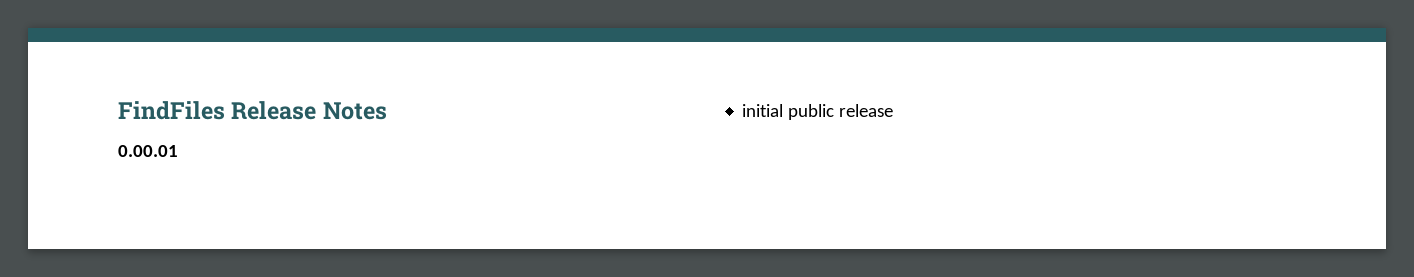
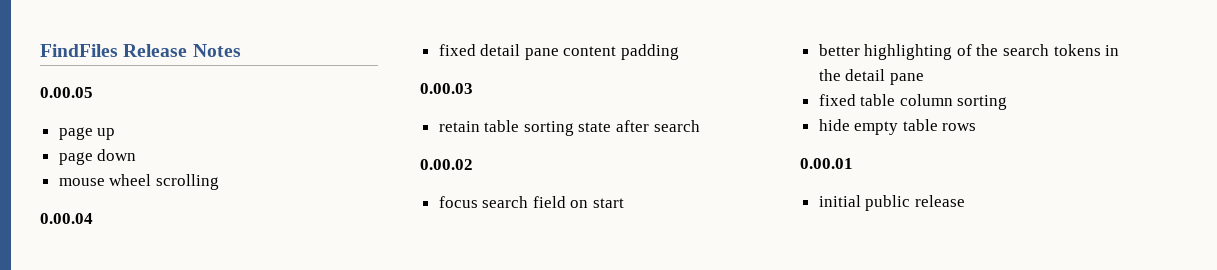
(387, 111) none -> [40,87,93,98] [58,127,116,140] [58,149,137,165] [58,174,219,190] [40,213,93,224] [438,44,680,60] [420,83,473,94] [438,120,700,136] [420,159,473,170] [438,196,625,208] [818,44,1120,60] [818,69,924,85] [818,94,1008,110] [818,119,977,135] // 0.00.05 // page up // page down // mouse wheel scrolling // 0.00.04 // fixed detail pane content padding // 0.00.03 // retain table sorting state after search // 0.00.02 // focus search field on start // better highlighting of the search tokens in the detail pane // fixed table column sorting // hide empty table rows

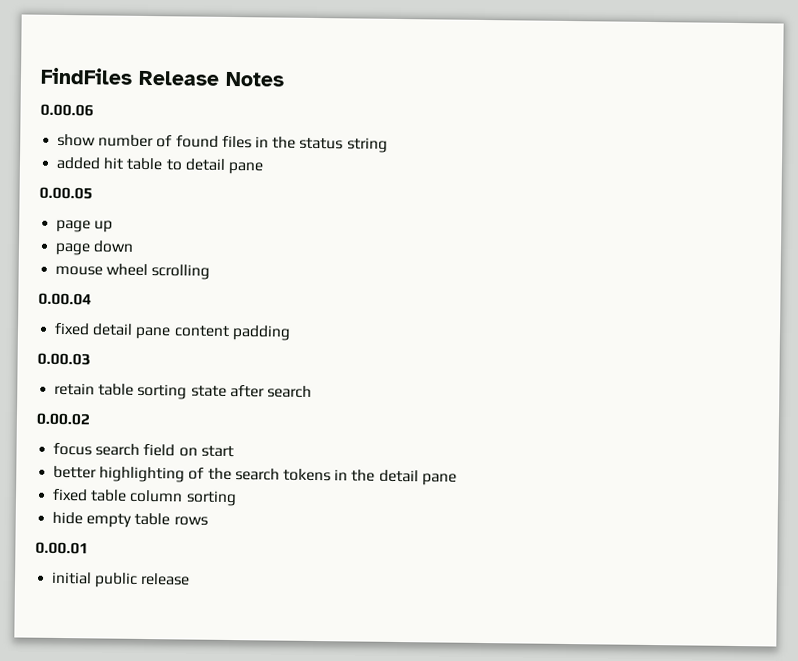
(241, 50) none -> [40,103,94,117] [57,133,388,153] [56,156,263,175] // 0.00.06 // show number of found files in the status string // added hit table to detail pane

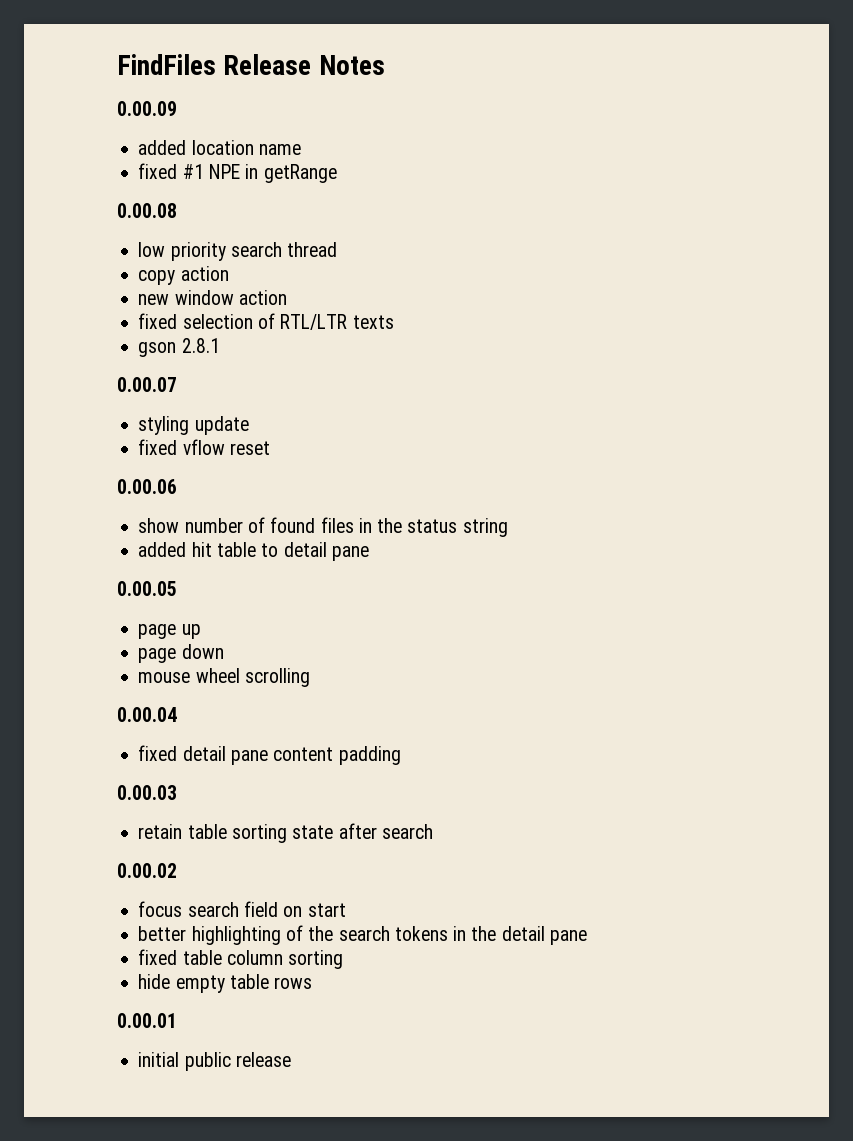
(285, 79) none -> [117,101,177,116] [138,140,301,155] [138,163,337,183] [117,203,177,218] [138,242,338,261] [138,266,229,285] [138,290,287,305] [138,313,394,330] [138,338,220,357] [117,377,177,392] [138,416,249,435] [138,439,270,455] // 0.00.09 // added location name // fixed #1 NPE in getRange // 0.00.08 // low priority search thread // copy action // new window action // fixed selection of RTL/LTR texts // gson 2.8.1 // 0.00.07 // styling update // fixed vflow reset

